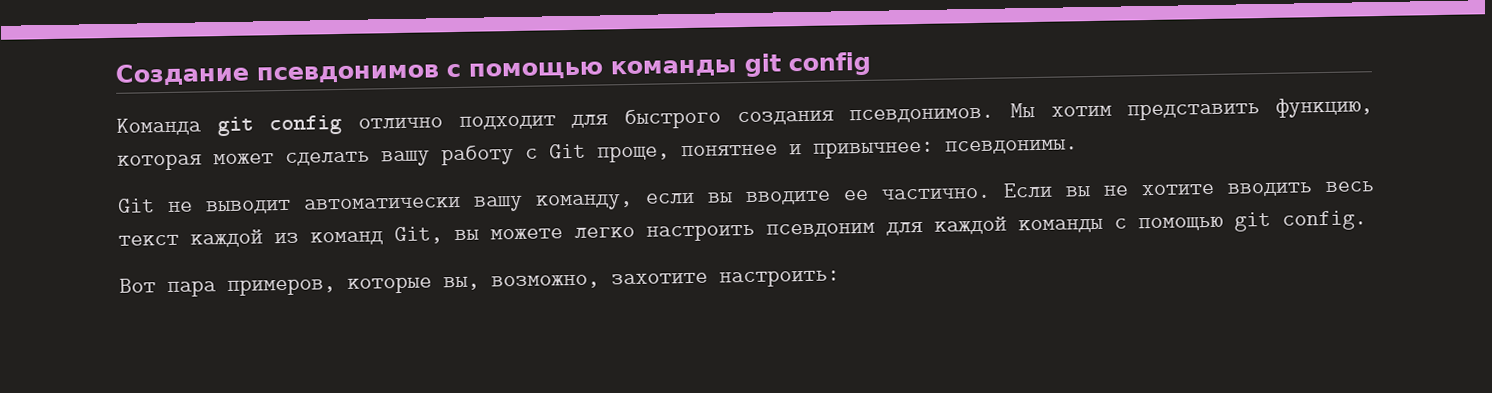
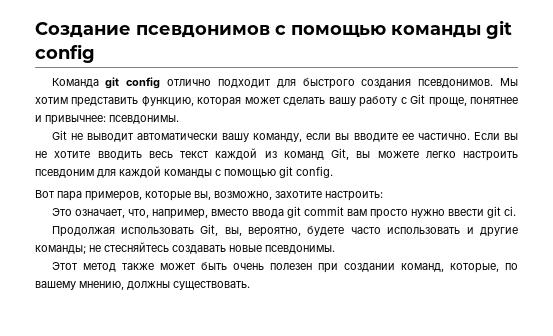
(840, 278) none -> [51,206,516,219] [51,224,518,237] [35,242,335,254] [51,262,518,273] [35,281,250,290] // Это означает, что, например, вместо ввода git commit вам просто нужно ввести git ci. // Продолжая использовать Git, вы, вероятно, будете часто использовать и другие команды; не стесняйтесь создавать новые псевдонимы. // Этот метод также может быть очень полезен при создании команд, которые, по вашему мнению, должны существовать.

